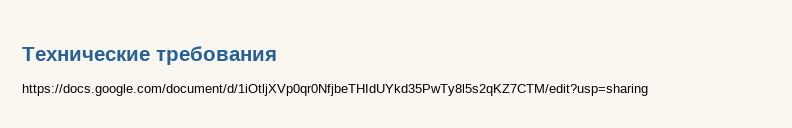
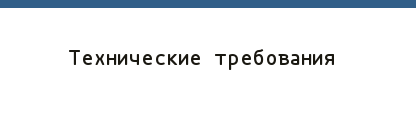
[22,84,648,96] // https://docs.google.com/document/d/1iOtljXVp0qr0NfjbeTHIdUYkd35PwTy8l5s2qKZ7CTM/edit?usp=sharing -> (335, 59) none

